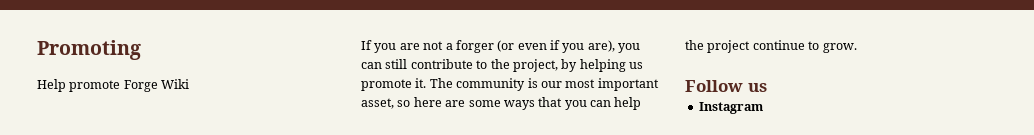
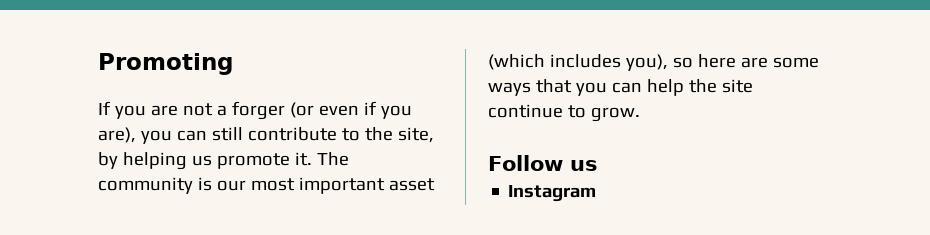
[37,79,190,92] // Help promote Forge Wiki -> (233, 64) none
[512,59,558,72] project, -> [397,127,434,143] site,
[361,98,394,109] asset, -> [388,178,435,191] [488,54,668,71] asset (which includes you),
[707,40,751,53] project -> [721,79,753,93] site

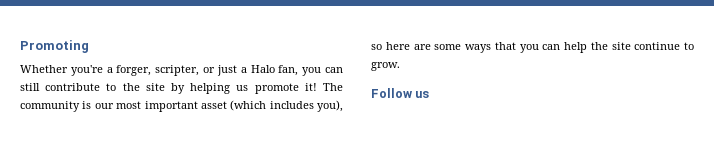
[98,101,412,120] [98,127,136,143] If you are not a forger (or even if you are), -> [20,65,299,76] Whether you're a forger, scripter, or just a Halo fan,
[397,127,434,143] site, -> [145,83,165,91] site
[294,152,312,166] it. -> [304,83,317,91] it!
[508,185,597,202] // Instagram -> (430, 94) none

